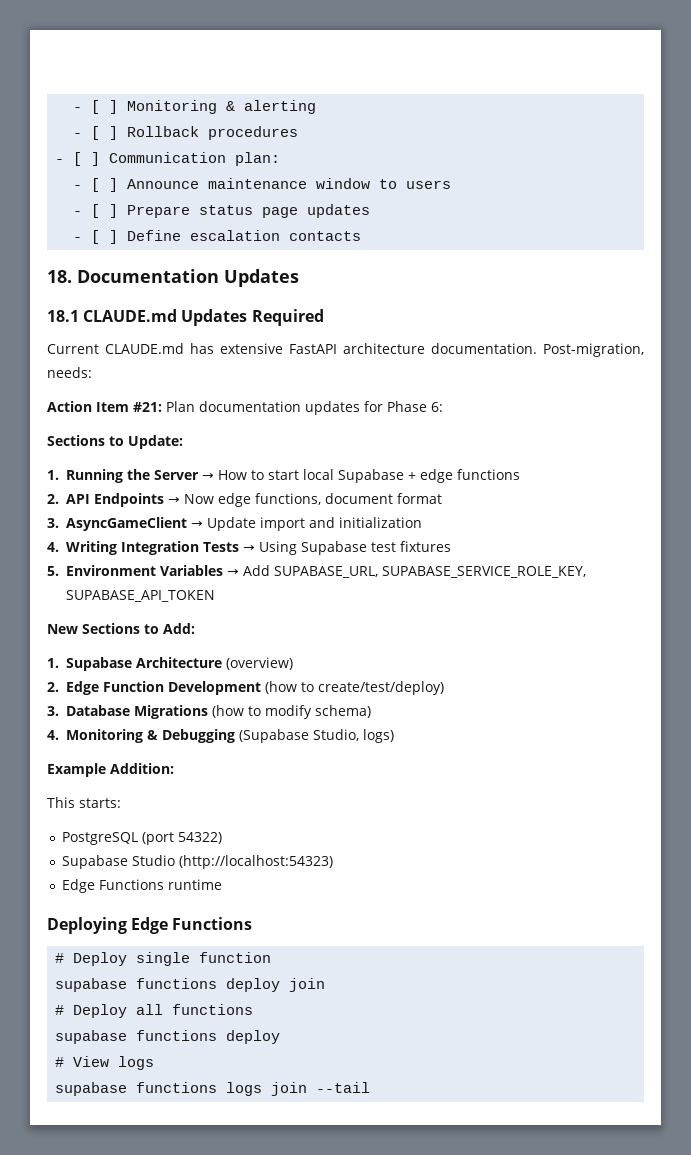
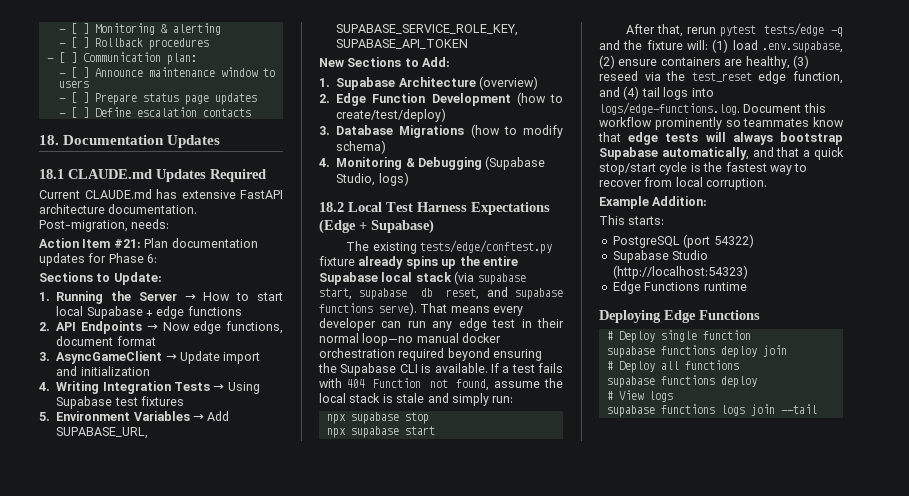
(394, 736) none -> [319,202,550,215] [319,219,434,234] [346,240,552,254] [319,256,518,269] [319,271,526,285] [319,287,563,300] [319,302,524,316] [319,318,564,331] [319,333,502,346] [319,348,543,361] [318,363,563,376] [319,378,563,391] [319,393,514,406] [326,412,429,424] [326,426,435,438] [626,23,843,37] [599,39,843,53] [599,55,809,69] [599,71,843,84] [599,86,714,100] [599,102,826,115] [599,117,844,130] [598,132,843,145] [599,147,844,160] [599,162,808,175] [599,177,768,190] // 18.2 Local Test Harness Expectations (Edge + Supabase) // The existing tests/edge/conftest.py fixture already spins up the entire Supabase local stack (via supabase start, supabase db reset, and supabase functions serve). That means every developer can run any edge test in their normal loop—no manual docker orchestration required beyond ensuring the Supabase CLI is available. If a test fails with 404 Function not found, assume the local stack is stale and simply run: // npx supabase stop // npx supabase start // After that, rerun pytest tests/edge -q and the fixture will: (1) load .env.supabase, (2) ensure containers are healthy, (3) reseed via the test_reset edge function, and (4) tail logs into logs/edge-functions.log. Document this workflow prominently so teammates know that edge tests will always bootstrap Supabase automatically, and that a quick stop/start cycle is the fastest way to recover from local corruption.

